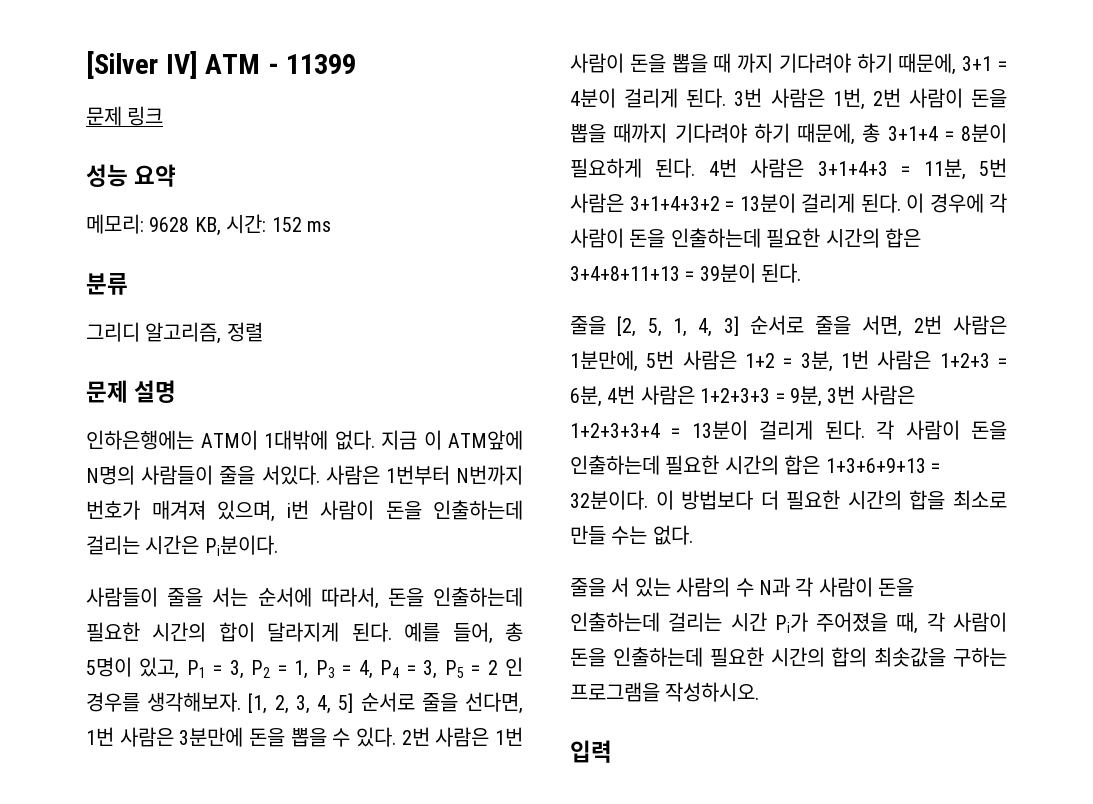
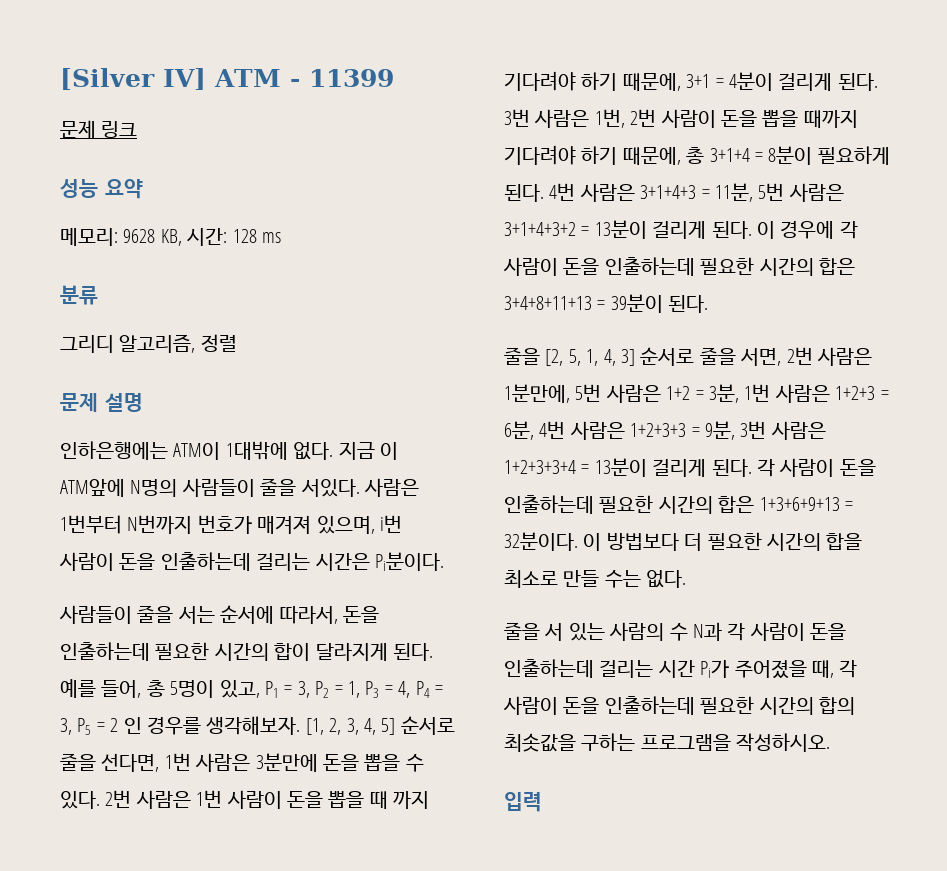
[271,217,302,232] 152 -> [232,229,257,243] 128

